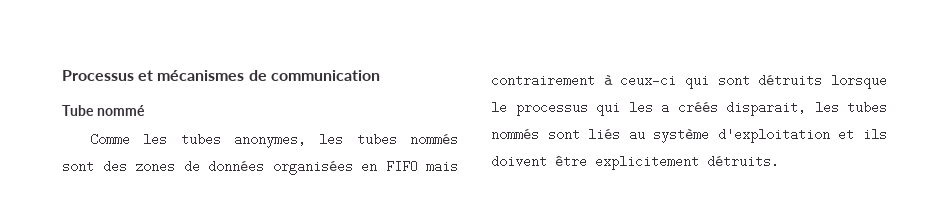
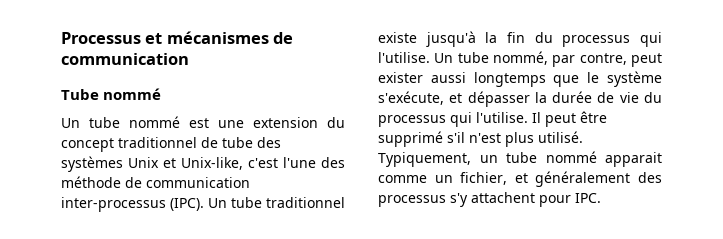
[90,133,458,148] [62,160,458,175] [491,74,887,89] [491,101,887,116] [491,128,887,143] [491,155,779,170] Comme les tubes anonymes, les tubes nommés sont des zones de données organisées en FIFO mais contrairement à ceux-ci qui sont détruits lorsque le processus qui les a créés disparait, les tubes nommés sont liés au système d'exploitation et ils doivent être explicitement détruits. -> [61,116,345,128] [61,137,281,152] [61,156,345,172] [61,176,250,188] [61,197,345,212] [378,31,662,47] [378,51,662,67] [378,71,662,87] [378,91,662,107] [378,111,607,127] [378,131,583,147] [378,151,662,167] [378,171,662,187] [378,192,601,207] Un tube nommé est une extension du concept traditionnel de tube des systèmes Unix et Unix-like, c'est l'une des méthode de communication inter-processus (IPC). Un tube traditionnel existe jusqu'à la fin du processus qui l'utilise. Un tube nommé, par contre, peut exister aussi longtemps que le système s'exécute, et dépasser la durée de vie du processus qui l'utilise. Il peut être supprimé s'il n'est plus utilisé. Typiquement, un tube nommé apparait comme un fichier, et généralement des processus s'y attachent pour IPC.

